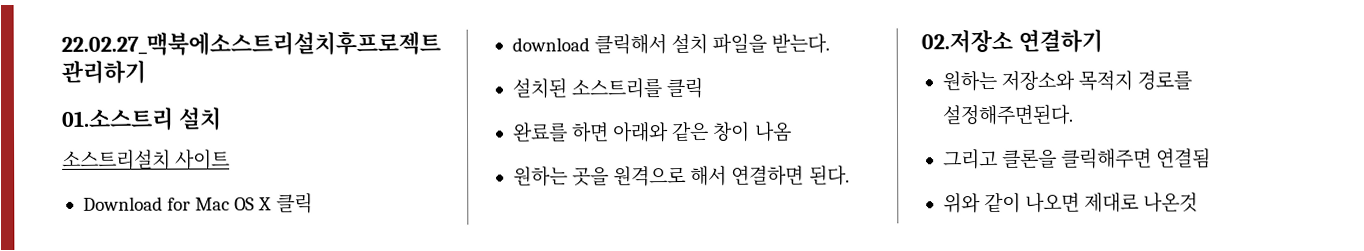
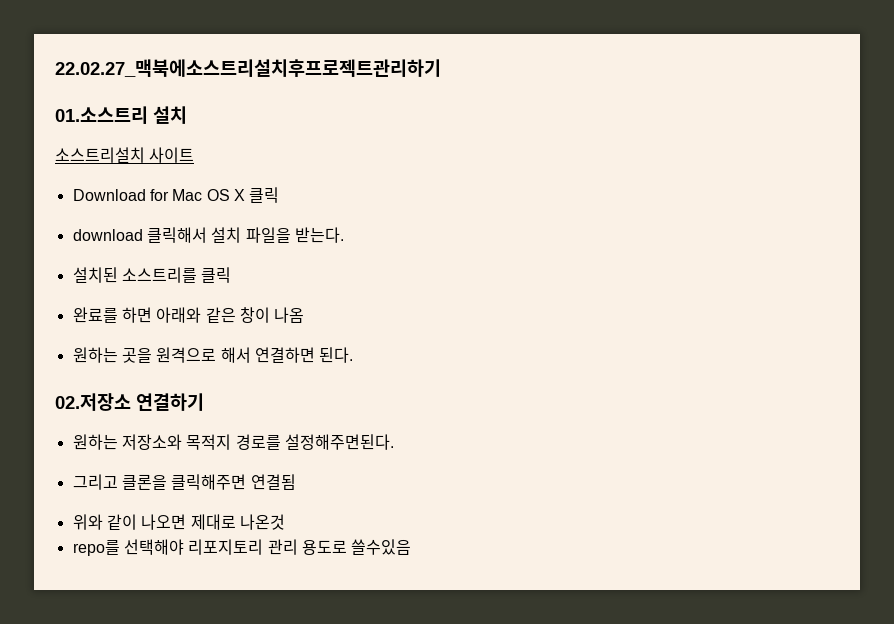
(1199, 202) none -> [72,539,412,556] // repo를 선택해야 리포지토리 관리 용도로 쓸수있음

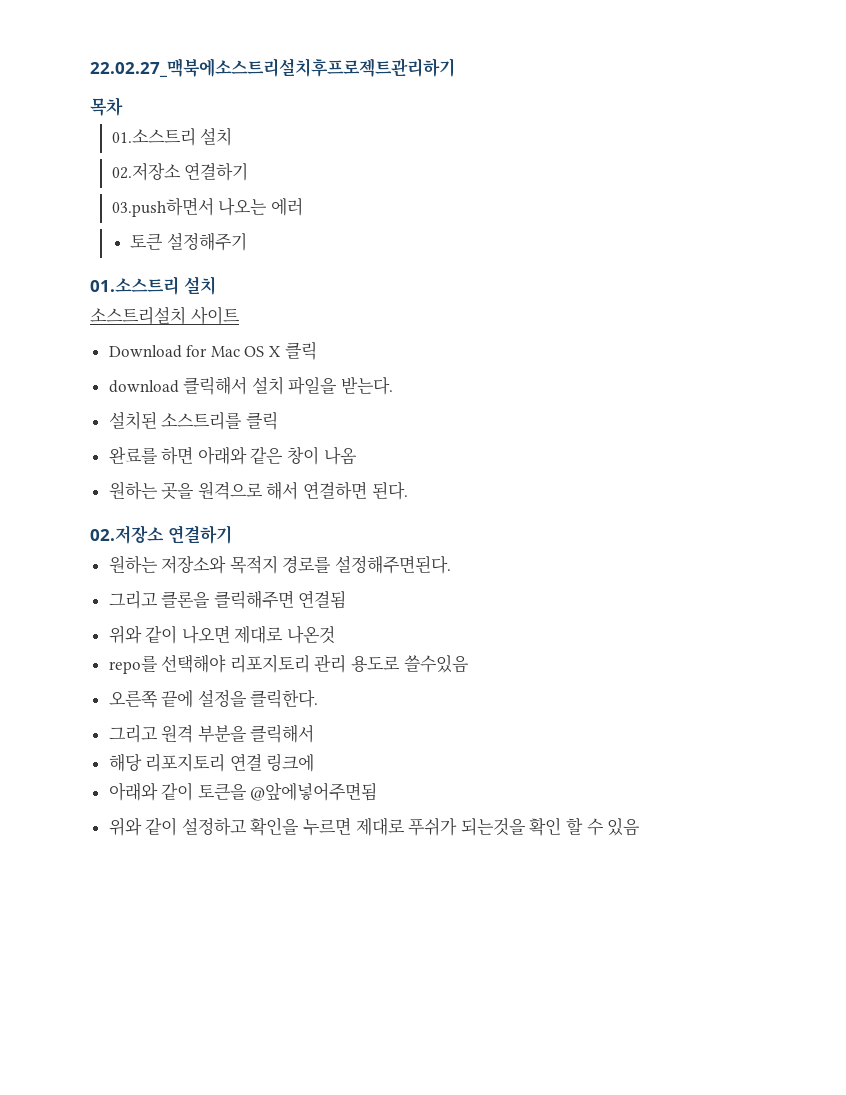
(441, 68) none -> [90,97,123,116] [111,127,233,146] [111,162,249,181] [111,197,303,217] [130,232,248,251] // 목차 // 01.소스트리 설치 // 02.저장소 연결하기 // 03.push하면서 나오는 에러 // 토큰 설정해주기
(412, 547) none -> [108,689,319,708] [108,724,315,743] [108,753,315,772] [108,782,378,801] [108,817,641,836] // 오른쪽 끝에 설정을 클릭한다. // 그리고 원격 부분을 클릭해서 // 해당 리포지토리 연결 링크에 // 아래와 같이 토큰을 @앞에넣어주면됨 // 위와 같이 설정하고 확인을 누르면 제대로 푸쉬가 되는것을 확인 할 수 있음

